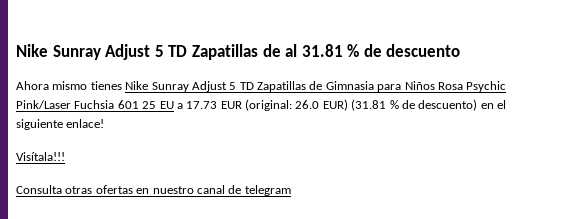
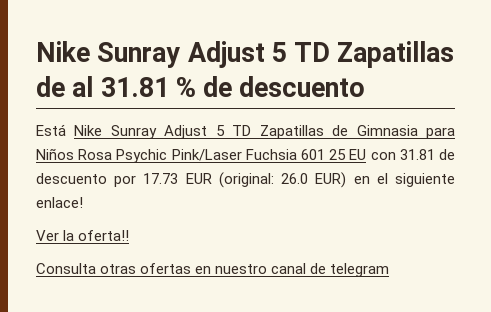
[16,81,122,90] Ahora mismo tienes -> [36,124,66,136] Está
[176,103,183,109] a -> [370,149,455,160] [36,173,137,187] con 31.81 de descuento por
[351,99,478,111] (31.81 % de descuento) -> (347, 180) none
[16,152,65,161] Visítala!!! -> [36,230,130,241] Ver la oferta!!

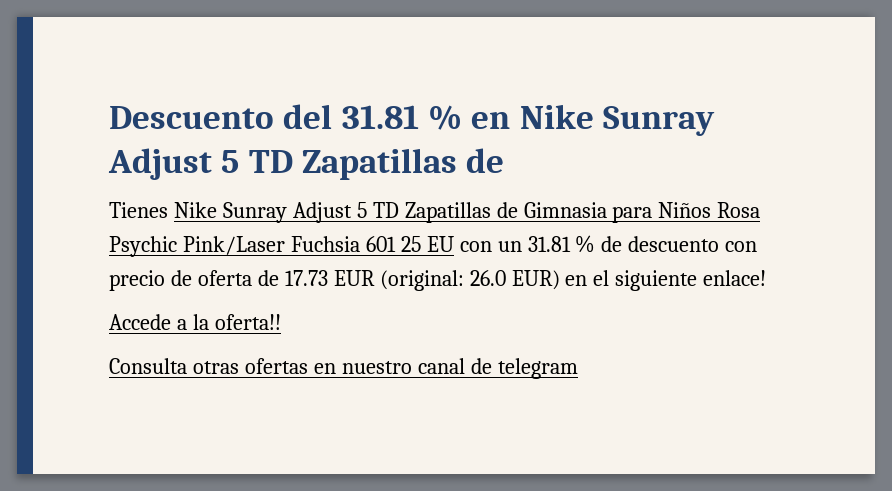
[36,41,455,68] [36,76,366,97] [36,124,66,136] Nike Sunray Adjust 5 TD Zapatillas de al 31.81 % de descuento // Está -> [109,104,715,136] [108,148,505,180] [109,202,168,218] Descuento del 31.81 % en Nike Sunray Adjust 5 TD Zapatillas de // Tienes
[399,149,455,160] [36,173,137,187] 31.81 de descuento por -> [497,235,758,253] [109,270,279,291] un 31.81 % de descuento con precio de oferta de
[36,230,59,241] Ver -> [109,314,187,330] Accede a

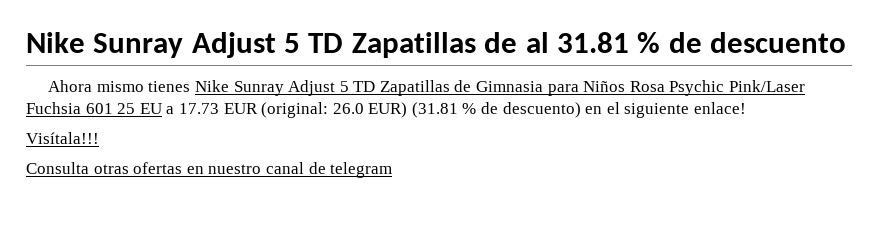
[109,104,715,136] [108,148,505,180] [109,202,168,218] Descuento del 31.81 % en Nike Sunray Adjust 5 TD Zapatillas de // Tienes -> [26,32,847,58] [48,80,191,92] Nike Sunray Adjust 5 TD Zapatillas de al 31.81 % de descuento // Ahora mismo tienes
[459,235,758,253] [109,270,279,291] con un 31.81 % de descuento con precio de oferta de -> [166,106,175,114] a
(560, 280) none -> [411,102,581,118] (31.81 % de descuento)
[109,314,281,330] Accede a la oferta!! -> [26,132,99,144] Visítala!!!

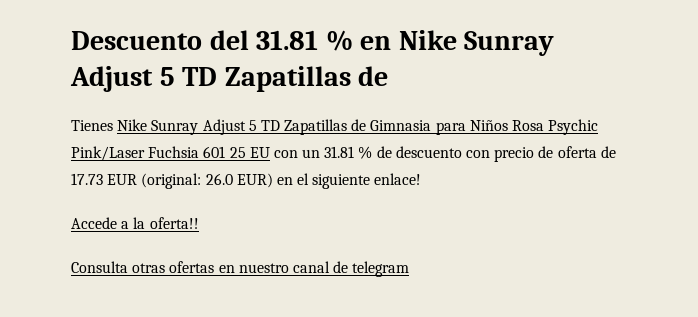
[26,32,847,58] [48,80,191,92] Nike Sunray Adjust 5 TD Zapatillas de al 31.81 % de descuento // Ahora mismo tienes -> [71,30,555,56] [70,66,389,92] [71,120,113,131] Descuento del 31.81 % en Nike Sunray Adjust 5 TD Zapatillas de // Tienes
[166,106,175,114] a -> [273,146,616,162] con un 31.81 % de descuento con precio de oferta de
[411,102,581,118] (31.81 % de descuento) -> (273, 180) none
[26,132,99,144] Visítala!!! -> [71,217,199,229] Accede a la oferta!!

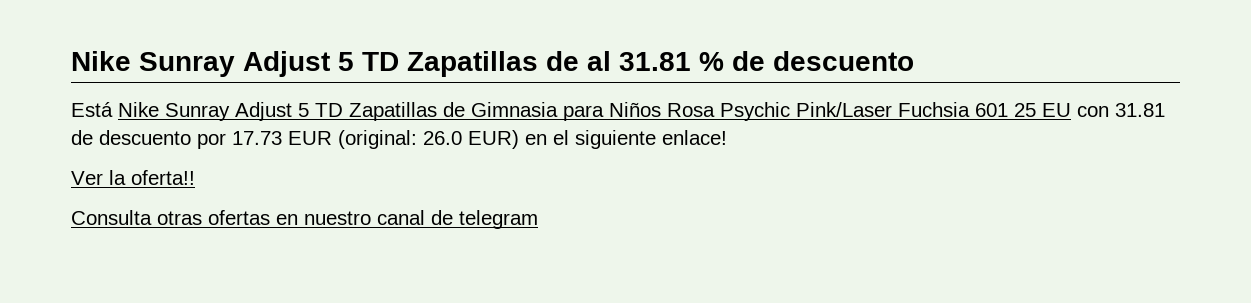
[71,30,555,56] [70,66,389,92] [71,120,113,131] Descuento del 31.81 % en Nike Sunray Adjust 5 TD Zapatillas de // Tienes -> [71,51,914,77] [71,102,113,117] Nike Sunray Adjust 5 TD Zapatillas de al 31.81 % de descuento // Está
[302,146,616,162] un 31.81 % de descuento con precio de oferta de -> [1115,103,1165,117] [71,130,226,149] 31.81 de descuento por
[71,217,130,229] Accede a -> [71,171,103,185] Ver

